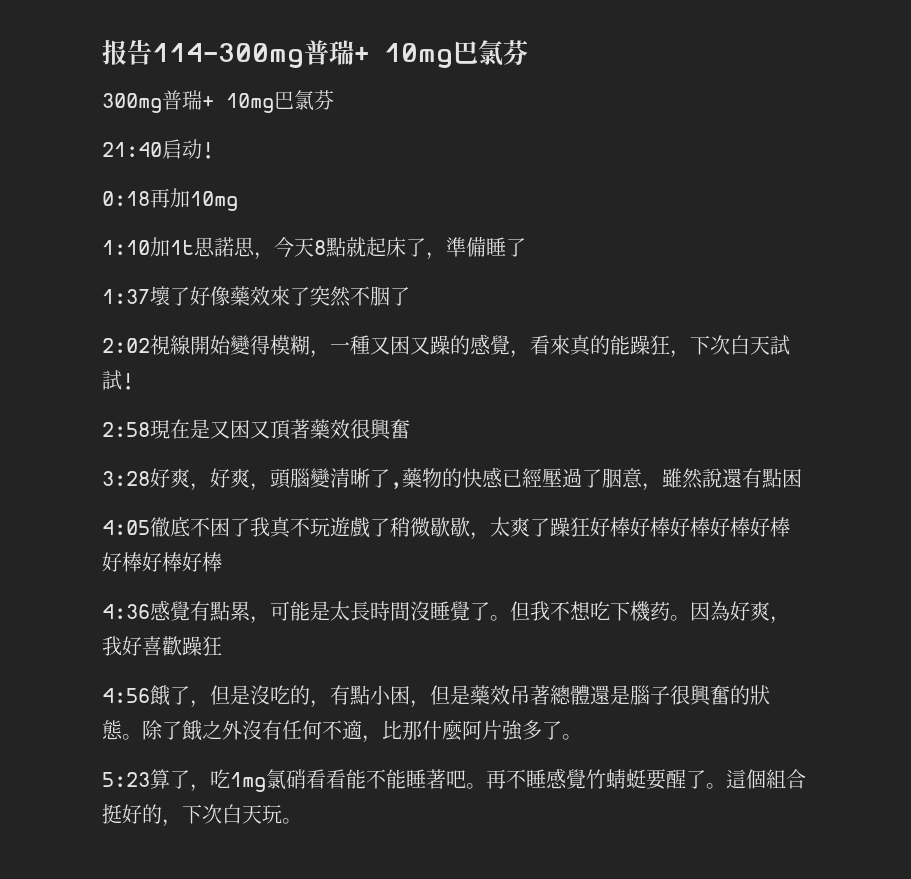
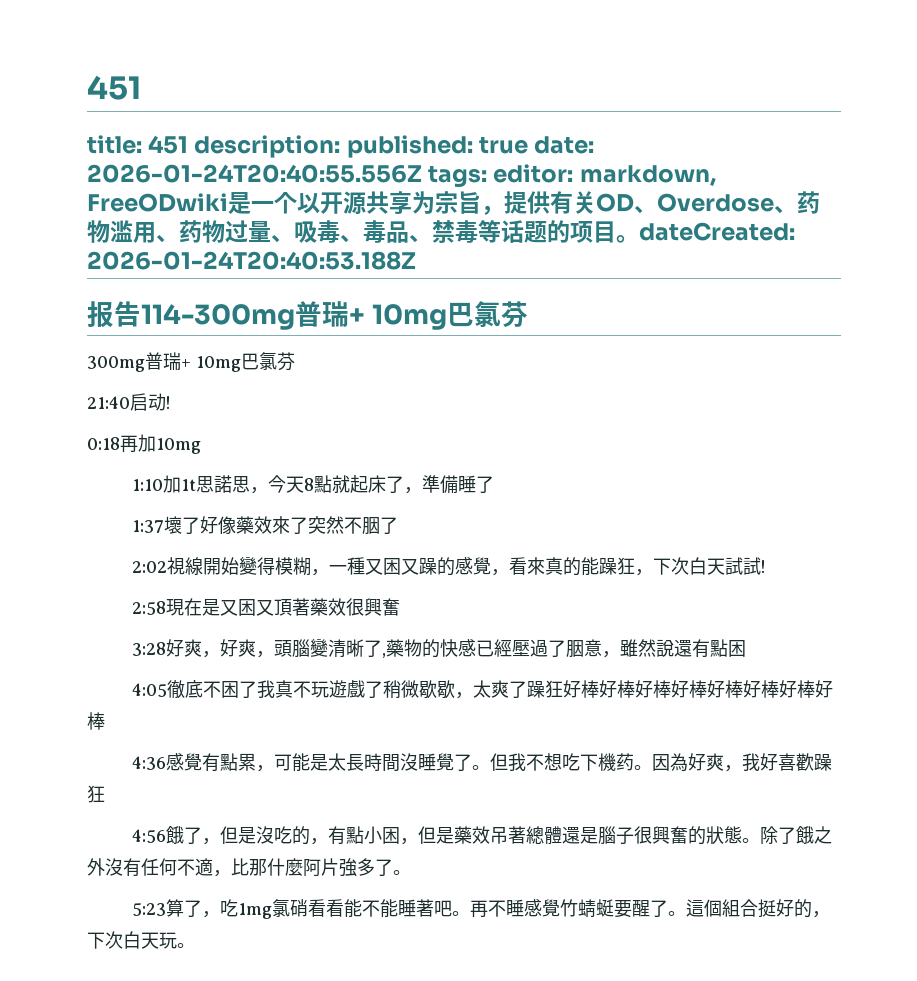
(102, 52) none -> [87,75,141,100] [87,135,595,158] [87,164,716,188] [87,191,820,215] [87,220,795,243] [87,251,416,270] 451 // title: 451 description: published: true date: 2026-01-24T20:40:55.556Z tags: editor: markdown, FreeODwiki是一个以开源共享为宗旨，提供有关OD、Overdose、药物滥用、药物过量、吸毒、毒品、禁毒等话题的项目。dateCreated: 2026-01-24T20:40:53.188Z //

